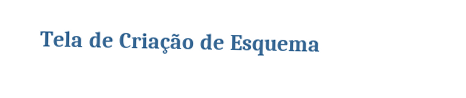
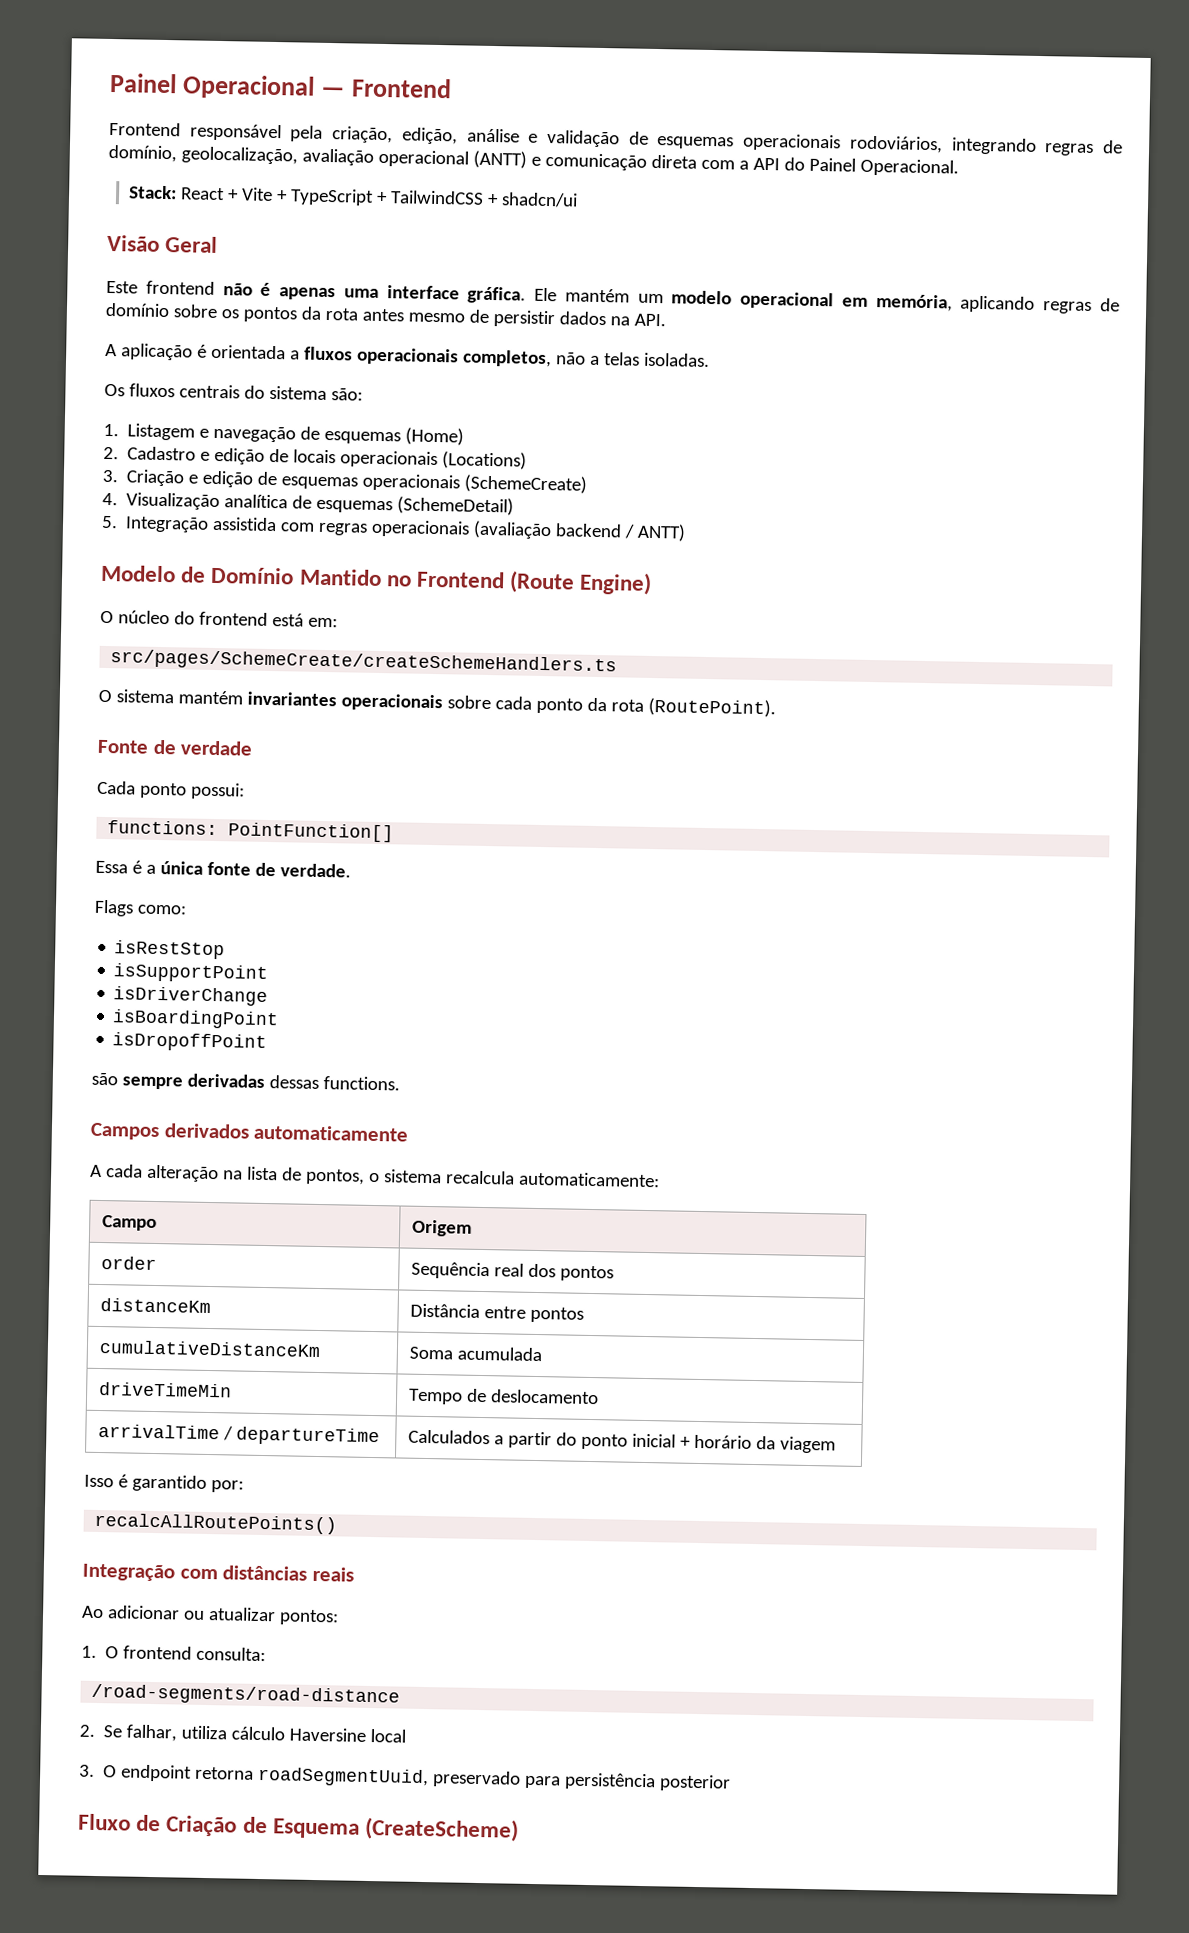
[40,30,84,48] Tela -> [109,72,453,100] [109,121,1123,157] [108,144,959,177] [127,185,578,208] [107,234,219,253] [106,280,1120,315] [105,302,666,328] [105,343,710,368] [104,383,363,401] [103,423,465,446] [103,446,528,470] [102,469,588,494] [102,492,515,516] [101,515,687,542] [100,564,653,595] [100,610,338,628] [110,649,618,676] [98,689,776,718] [97,739,254,756] [97,780,245,800] [107,820,395,843] [95,860,351,878] [94,899,187,917] [114,940,226,960] [113,963,269,984] [113,986,269,1007] [112,1009,280,1030] [112,1032,268,1053] [91,1072,400,1091] [90,1122,410,1142] [90,1164,660,1188] [101,1215,157,1232] [411,1219,472,1237] [100,1255,157,1271] [410,1261,614,1282] [99,1297,211,1314] [409,1303,584,1323] [98,1339,321,1358] [408,1346,542,1362] [98,1381,232,1398] [407,1388,599,1405] [97,1423,380,1447] [407,1429,836,1454] [84,1474,244,1493] [94,1512,338,1535] [82,1563,354,1582] [81,1605,339,1626] [81,1645,267,1662] [91,1683,401,1707] [79,1724,407,1743] [79,1764,732,1792] [78,1813,131,1831] Painel Operacional — Frontend // Frontend responsável pela criação, edição, análise e validação de esquemas operacionais rodoviários, integrando regras de domínio, geolocalização, avaliação operacional (ANTT) e comunicação direta com a API do Painel Operacional. // Stack: React + Vite + TypeScript + TailwindCSS + shadcn/ui // Visão Geral // Este frontend não é apenas uma interface gráfica. Ele mantém um modelo operacional em memória, aplicando regras de domínio sobre os pontos da rota antes mesmo de persistir dados na API. // A aplicação é orientada a fluxos operacionais completos, não a telas isoladas. // Os fluxos centrais do sistema são: // 1. Listagem e navegação de esquemas (Home) // 2. Cadastro e edição de locais operacionais (Locations) // 3. Criação e edição de esquemas operacionais (SchemeCreate) // 4. Visualização analítica de esquemas (SchemeDetail) // 5. Integração assistida com regras operacionais (avaliação backend / ANTT) // Modelo de Domínio Mantido no Frontend (Route Engine) // O núcleo do frontend está em: // src/pages/SchemeCreate/createSchemeHandlers.ts // O sistema mantém invariantes operacionais sobre cada ponto da rota (RoutePoint). // Fonte de verdade // Cada ponto possui: // functions: PointFunction[] // Essa é a única fonte de verdade. // Flags como: // isRestStop // isSupportPoint // isDriverChange // isBoardingPoint // isDropoffPoint // são sempre derivadas dessas functions. // Campos derivados automaticamente // A cada alteração na lista de pontos, o sistema recalcula automaticamente: // Campo | Origem // order | Sequência real dos pontos // distanceKm | Distância entre pontos // cumulativeDistanceKm | Soma acumulada // driveTimeMin | Tempo de deslocamento // arrivalTime / departureTime | Calculados a partir do ponto inicial + horário da viagem // Isso é garantido por: // recalcAllRoutePoints() // Integração com distâncias reais // Ao adicionar ou atualizar pontos: // 1. O frontend consulta: // /road-segments/road-distance // 2. Se falhar, utiliza cálculo Haversine local // 3. O endpoint retorna roadSegmentUuid, preservado para persistência posterior // Fluxo
(321, 45) none -> [364,1816,520,1842] (CreateScheme)

